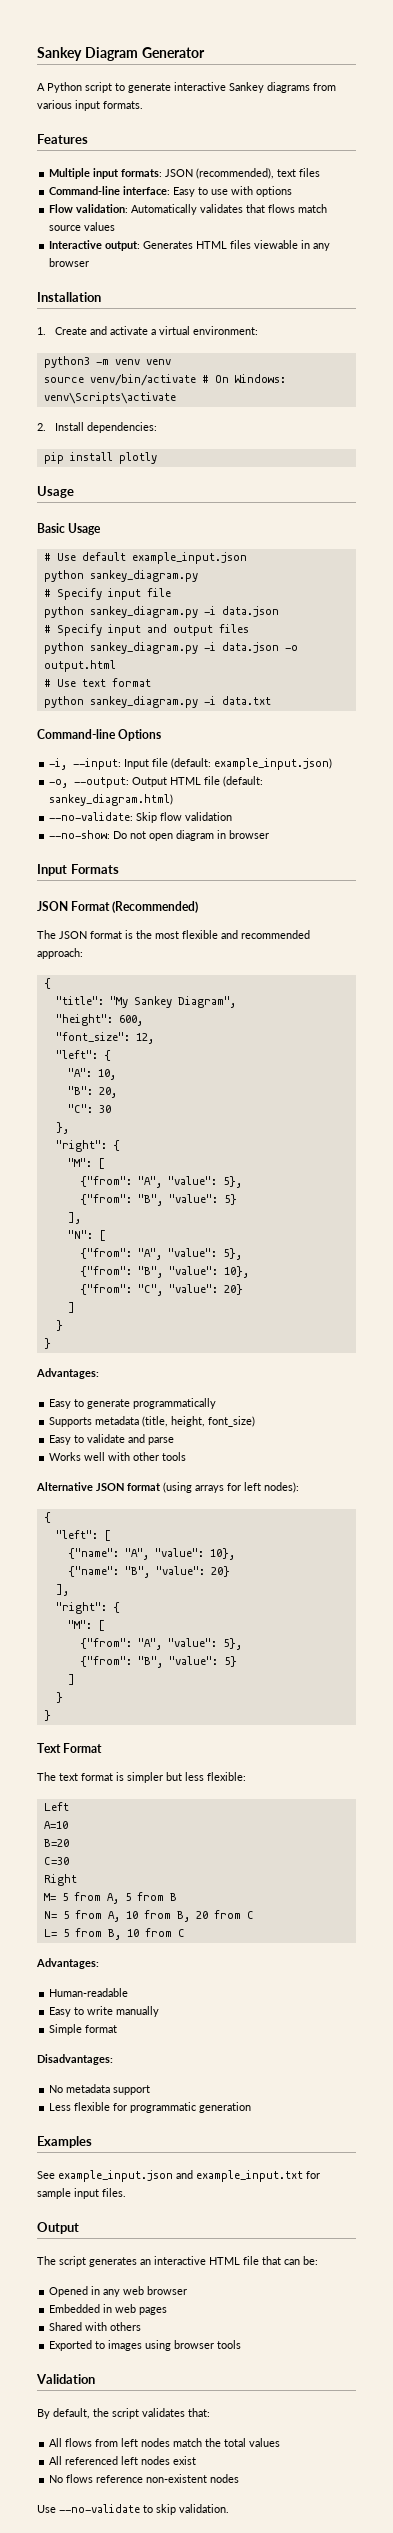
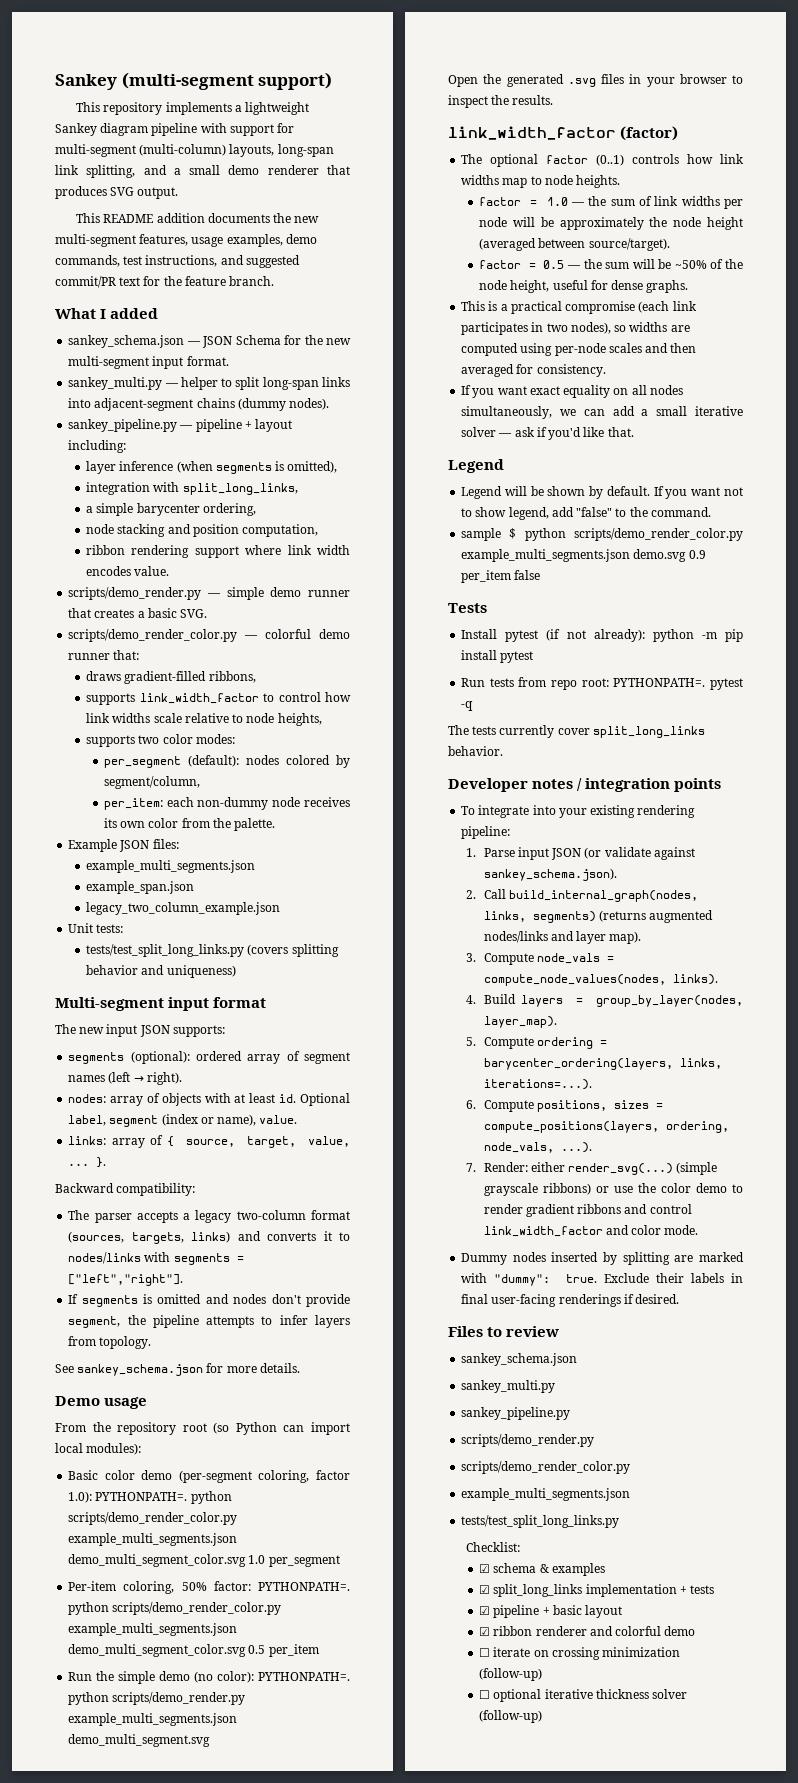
[37,47,205,61] [37,82,336,93] [37,100,143,111] [37,134,88,144] [49,168,321,179] [49,186,293,197] [49,204,328,215] [49,222,116,231] [49,240,331,251] [49,258,90,267] [37,292,101,302] [37,326,259,335] [43,356,171,368] [43,374,286,386] [43,392,176,404] [37,422,158,433] [43,452,157,464] [37,486,74,498] [37,523,102,535] [43,552,247,564] [43,570,198,582] [43,588,171,600] [43,606,279,618] [43,624,249,636] [43,642,298,654] [43,660,116,672] [43,678,151,687] [43,696,271,708] [37,729,162,741] [49,758,333,770] [49,776,264,788] [49,794,174,806] [49,812,233,823] [49,830,270,841] [37,864,119,876] [37,901,199,913] [37,930,310,939] [37,948,83,959] [43,978,51,989] [55,996,236,1008] [55,1014,143,1026] [55,1032,154,1044] [55,1050,111,1061] [67,1068,116,1080] [67,1086,117,1098] [67,1104,111,1113] [55,1122,69,1134] [55,1140,120,1152] [67,1158,105,1169] [79,1176,242,1188] [79,1194,237,1206] [67,1212,81,1224] [67,1230,106,1241] [79,1248,242,1260] [79,1266,249,1278] [79,1284,243,1296] [67,1302,75,1313] [55,1320,63,1331] [43,1338,51,1349] [36,1368,99,1379] [49,1398,217,1409] [49,1416,256,1427] [49,1434,175,1445] [49,1452,187,1461] [36,1482,299,1493] [43,1512,51,1523] [55,1530,111,1541] [67,1548,235,1560] [67,1566,230,1578] [55,1584,69,1596] [55,1602,120,1614] [67,1620,105,1631] [79,1638,242,1650] [79,1656,237,1668] [67,1674,75,1685] [55,1692,63,1703] [43,1710,51,1721] [37,1743,103,1753] [37,1772,246,1783] [43,1802,69,1811] [43,1821,68,1829] [43,1839,69,1847] [43,1857,69,1865] [43,1874,77,1886] [43,1892,177,1904] [43,1910,254,1922] [43,1928,185,1940] [36,1958,99,1969] [49,1988,129,1997] [49,2006,160,2017] [49,2024,118,2035] [37,2054,113,2065] [49,2084,151,2095] [49,2102,252,2113] [37,2136,92,2148] [37,2170,320,2182] [37,2188,126,2199] [37,2222,79,2234] [37,2256,318,2267] [49,2286,188,2297] [49,2304,168,2315] [49,2322,142,2331] [49,2340,242,2351] [36,2374,95,2384] [37,2408,210,2419] [49,2438,281,2447] [49,2456,197,2465] [49,2474,240,2483] [37,2504,229,2515] Sankey Diagram Generator // A Python script to generate interactive Sankey diagrams from various input formats. // Features // Multiple input formats: JSON (recommended), text files // Command-line interface: Easy to use with options // Flow validation: Automatically validates that flows match source values // Interactive output: Generates HTML files viewable in any browser // Installation // 1. Create and activate a virtual environment: // python3 -m venv venv // source venv/bin/activate # On Windows: venv\Scripts\activate // 2. Install dependencies: // pip install plotly // Usage // Basic Usage // # Use default example_input.json // python sankey_diagram.py // # Specify input file // python sankey_diagram.py -i data.json // # Specify input and output files // python sankey_diagram.py -i data.json -o output.html // # Use text format // python sankey_diagram.py -i data.txt // Command-line Options // -i, --input: Input file (default: example_input.json) // -o, --output: Output HTML file (default: sankey_diagram.html) // --no-validate: Skip flow validation // --no-show: Do not open diagram in browser // Input Formats // JSON Format (Recommended) // The JSON format is the most flexible and recommended approach: // { // "title": "My Sankey Diagram", // "height": 600, // "font_size": 12, // "left": { // "A": 10, // "B": 20, // "C": 30 // }, // "right": { // "M": [ // {"from": "A", "value": 5}, // {"from": "B", "value": 5} // ], // "N": [ // {"from": "A", "value": 5}, // {"from": "B", "value": 10}, // {"from": "C", "value": 20} // ] // } // } // Advantages: // Easy to generate programmatically // Supports metadata (title, height, font_size) // Easy to validate and parse // Works well with other tools // Alternative JSON format (using arrays for left nodes): // { // "left": [ // {"name": "A", "value": 10}, // {"name": "B", "value": 20} // ], // "right": { // "M": [ // {"from": "A", "value": 5}, // {"from": "B", "value": 5} // ] // } // } // Text Format // The text format is simpler but less flexible: // Left // A=10 // B=20 // C=30 // Right // M= 5 from A, 5 from B // N= 5 from A, 10 from B, 20 from C // L= 5 from B, 10 from C // Advantages: // Human-readable // Easy to write manually // Simple format // Disadvantages: // No metadata support // Less flexible for programmatic generation // Examples // See example_input.json and example_input.txt for sample input files. // Output // The script generates an interactive HTML file that can be: // Opened in any web browser // Embedded in web pages // Shared with others // Exported to images using browser tools // Validation // By default, the script validates that: // All flows from left nodes match the total values // All referenced left nodes exist // No flows reference non-existent nodes // Use --no-validate to skip validation. -> [55,72,333,90] [76,102,310,115] [55,123,295,136] [55,144,334,157] [55,165,350,178] [55,186,179,199] [76,213,320,223] [55,234,317,247] [55,255,300,268] [55,276,275,288] [55,308,159,319] [68,335,351,348] [68,356,229,369] [68,377,351,390] [68,398,330,411] [68,419,293,432] [68,440,127,453] [86,461,338,474] [86,482,298,495] [86,503,256,516] [86,524,319,537] [86,545,350,558] [86,566,170,576] [68,587,351,600] [68,608,208,618] [68,629,350,642] [68,650,140,660] [86,671,256,684] [86,692,351,705] [86,713,322,726] [86,734,235,747] [103,755,350,768] [103,776,200,789] [103,797,350,810] [103,818,276,831] [68,839,179,852] [86,860,256,873] [86,881,195,894] [86,902,281,915] [68,923,124,933] [86,944,339,957] [86,965,236,978] [55,997,267,1011] [55,1024,225,1037] [68,1051,351,1064] [68,1072,182,1085] [68,1093,350,1106] [68,1114,298,1127] [68,1135,350,1148] [68,1157,107,1168] [55,1183,196,1196] [68,1210,350,1223] [68,1231,351,1244] [68,1252,244,1265] [68,1274,184,1286] [68,1294,350,1307] [68,1315,351,1328] [68,1336,152,1349] [55,1363,300,1376] [55,1396,148,1409] [55,1422,351,1435] [55,1443,142,1455] [68,1470,350,1483] [68,1491,232,1504] [68,1512,238,1525] [68,1533,238,1546] [68,1554,340,1567] [68,1581,351,1594] [68,1602,282,1615] [68,1623,238,1636] [68,1644,319,1657] [68,1671,350,1684] [68,1692,246,1705] [68,1713,238,1726] [68,1734,211,1747] [448,74,743,87] [448,95,554,108] [448,126,679,141] [461,154,744,167] [461,175,621,188] [479,196,743,209] [479,217,743,230] [479,238,670,251] [479,259,743,269] [479,280,689,293] [461,301,697,314] [461,322,690,335] [461,343,697,356] [461,364,606,377] [461,385,683,398] [461,406,743,419] [461,427,634,440] [448,459,504,473] [461,486,743,499] [461,507,711,520] [461,528,743,541] [461,549,706,562] [461,570,541,583] [448,603,487,613] [461,629,743,642] [461,650,534,663] [461,677,743,690] [461,701,474,711] [448,725,705,738] [448,746,503,756] [448,778,722,792] [461,805,696,818] [461,826,511,839] [465,847,695,860] [483,868,617,881] [465,889,698,902] [483,910,714,923] [483,931,642,944] [465,953,614,965] [483,974,718,986] [465,994,743,1007] [483,1016,557,1028] [465,1037,607,1049] [483,1058,722,1070] [483,1079,592,1090] [465,1100,663,1112] [483,1121,729,1133] [483,1142,592,1153] [465,1162,718,1175] [483,1183,743,1196] [483,1204,692,1217] [483,1225,699,1237] [461,1252,744,1265] [461,1273,743,1286] [461,1294,680,1307] [448,1326,560,1337] [461,1353,578,1366] [461,1380,556,1393] [461,1407,571,1420] [461,1434,595,1447] [461,1461,631,1474] [461,1488,631,1501] [461,1515,620,1528] [465,1542,520,1552] [479,1563,605,1576] [479,1584,715,1597] [479,1605,623,1618] [479,1626,696,1636] [479,1647,681,1660] [479,1668,543,1681] [479,1689,688,1702] [479,1710,543,1723] Sankey (multi-segment support) // This repository implements a lightweight Sankey diagram pipeline with support for multi-segment (multi-column) layouts, long-span link splitting, and a small demo renderer that produces SVG output. // This README addition documents the new multi-segment features, usage examples, demo commands, test instructions, and suggested commit/PR text for the feature branch. // What I added // sankey_schema.json — JSON Schema for the new multi-segment input format. // sankey_multi.py — helper to split long-span links into adjacent-segment chains (dummy nodes). // sankey_pipeline.py — pipeline + layout including: // layer inference (when segments is omitted), // integration with split_long_links, // a simple barycenter ordering, // node stacking and position computation, // ribbon rendering support where link width encodes value. // scripts/demo_render.py — simple demo runner that creates a basic SVG. // scripts/demo_render_color.py — colorful demo runner that: // draws gradient-filled ribbons, // supports link_width_factor to control how link widths scale relative to node heights, // supports two color modes: // per_segment (default): nodes colored by segment/column, // per_item: each non-dummy node receives its own color from the palette. // Example JSON files: // example_multi_segments.json // example_span.json // legacy_two_column_example.json // Unit tests: // tests/test_split_long_links.py (covers splitting behavior and uniqueness) // Multi-segment input format // The new input JSON supports: // segments (optional): ordered array of segment names (left → right). // nodes: array of objects with at least id. Optional label, segment (index or name), value. // links: array of { source, target, value, ... }. // Backward compatibility: // The parser accepts a legacy two-column format (sources, targets, links) and converts it to nodes/links with segments = ["left","right"]. // If segments is omitted and nodes don't provide segment, the pipeline attempts to infer layers from topology. // See sankey_schema.json for more details. // Demo usage // From the repository root (so Python can import local modules): // Basic color demo (per-segment coloring, factor 1.0): PYTHONPATH=. python scripts/demo_render_color.py example_multi_segments.json demo_multi_segment_color.svg 1.0 per_segment // Per-item coloring, 50% factor: PYTHONPATH=. python scripts/demo_render_color.py example_multi_segments.json demo_multi_segment_color.svg 0.5 per_item // Run the simple demo (no color): PYTHONPATH=. python scripts/demo_render.py example_multi_segments.json demo_multi_segment.svg // Open the generated .svg files in your browser to inspect the results. // link_width_factor (factor) // The optional factor (0..1) controls how link widths map to node heights. // factor = 1.0 — the sum of link widths per node will be approximately the node height (averaged between source/target). // factor = 0.5 — the sum will be ~50% of the node height, useful for dense graphs. // This is a practical compromise (each link participates in two nodes), so widths are computed using per-node scales and then averaged for consistency. // If you want exact equality on all nodes simultaneously, we can add a small iterative solver — ask if you'd like that. // Legend // Legend will be shown by default. If you want not to show legend, add "false" to the command. // sample $ python scripts/demo_render_color.py example_multi_segments.json demo.svg 0.9 per_item false // Tests // Install pytest (if not already): python -m pip install pytest // Run tests from repo root: PYTHONPATH=. pytest -q // The tests currently cover split_long_links behavior. // Developer notes / integration points // To integrate into your existing rendering pipeline: // 1. Parse input JSON (or validate against sankey_schema.json). // 2. Call build_internal_graph(nodes, links, segments) (returns augmented nodes/links and layer map). // 3. Compute node_vals = compute_node_values(nodes, links). // 4. Build layers = group_by_layer(nodes, layer_map). // 5. Compute ordering = barycenter_ordering(layers, links, iterations=...). // 6. Compute positions, sizes = compute_positions(layers, ordering, node_vals, ...). // 7. Render: either render_svg(...) (simple grayscale ribbons) or use the color demo to render gradient ribbons and control link_width_factor and color mode. // Dummy nodes inserted by splitting are marked with "dummy": true. Exclude their labels in final user-facing renderings if desired. // Files to review // sankey_schema.json // sankey_multi.py // sankey_pipeline.py // scripts/demo_render.py // scripts/demo_render_color.py // example_multi_segments.json // tests/test_split_long_links.py // Checklist: // ☑ schema & examples // ☑ split_long_links implementation + tests // ☑ pipeline + basic layout // ☑ ribbon renderer and colorful demo // ☐ iterate on crossing minimization (follow-up) // ☐ optional iterative thickness solver (follow-up)

